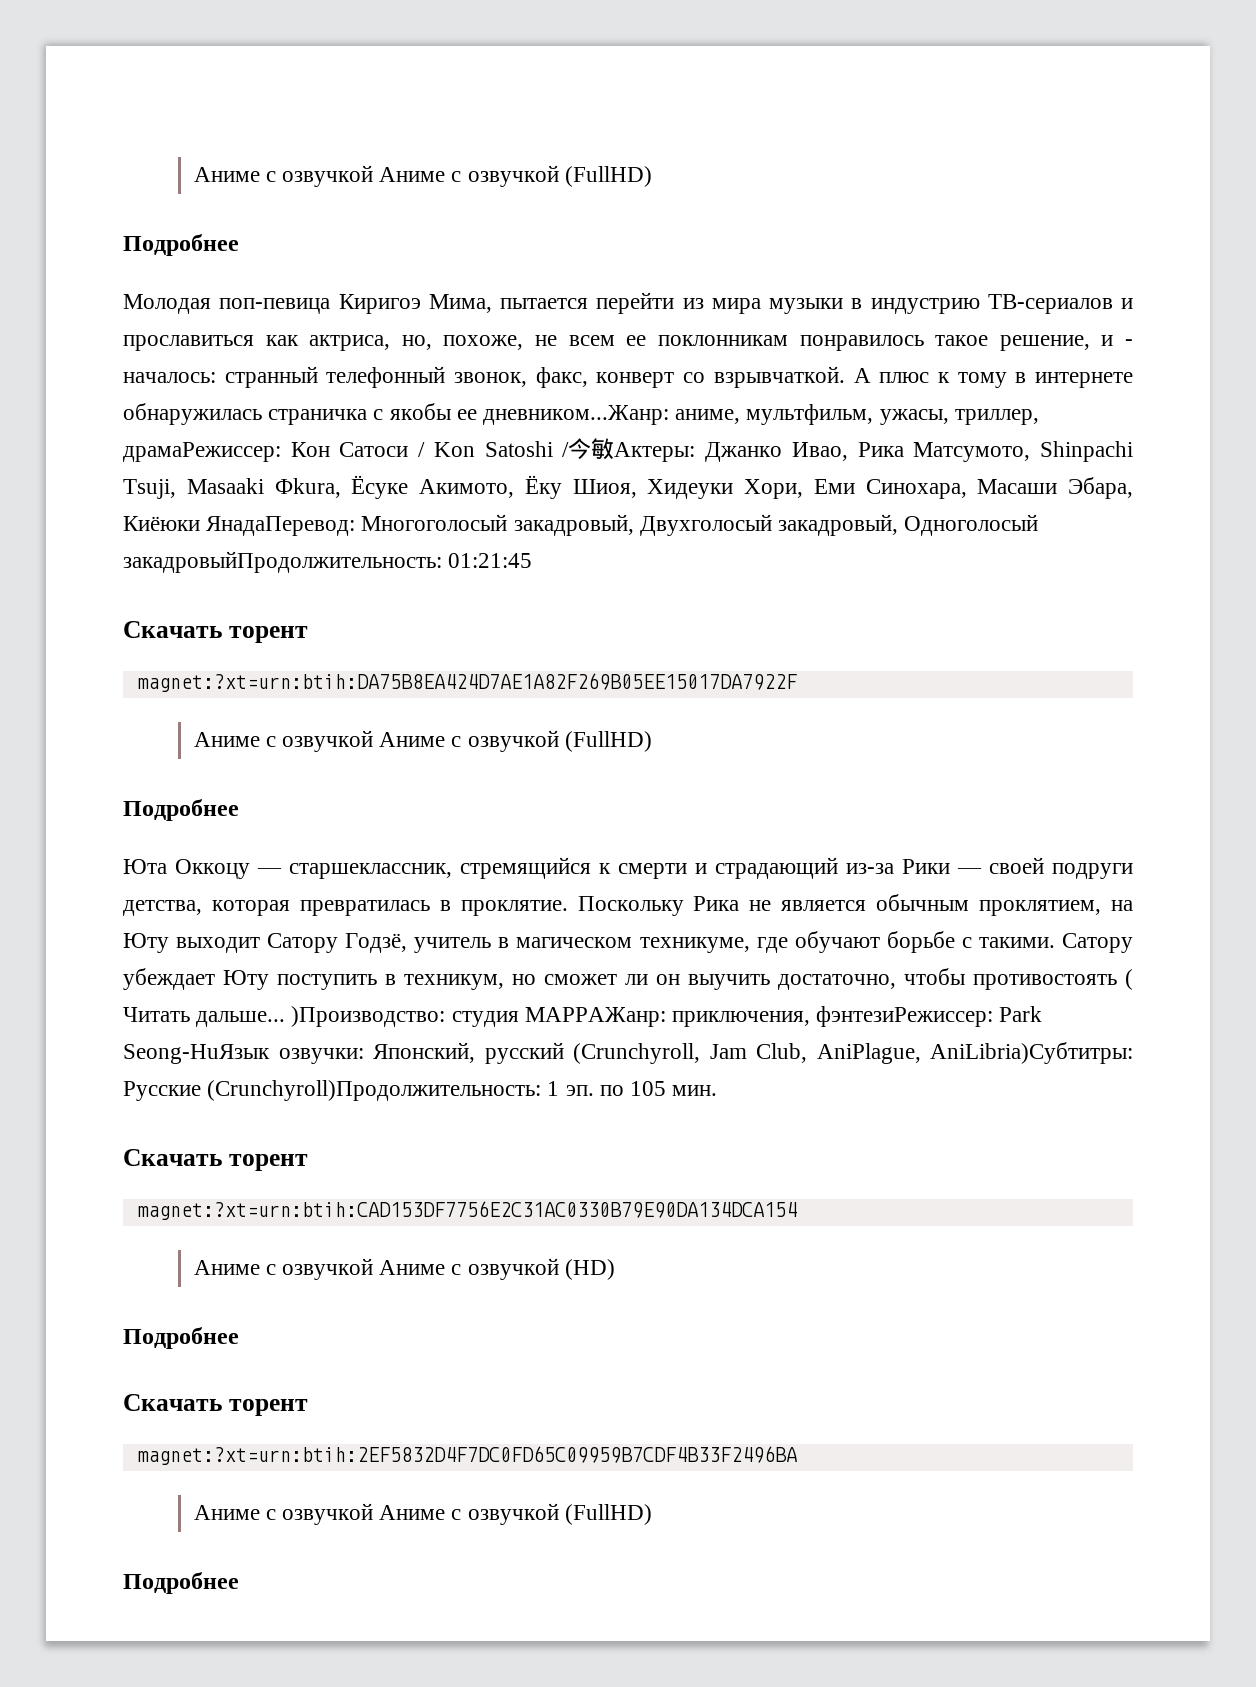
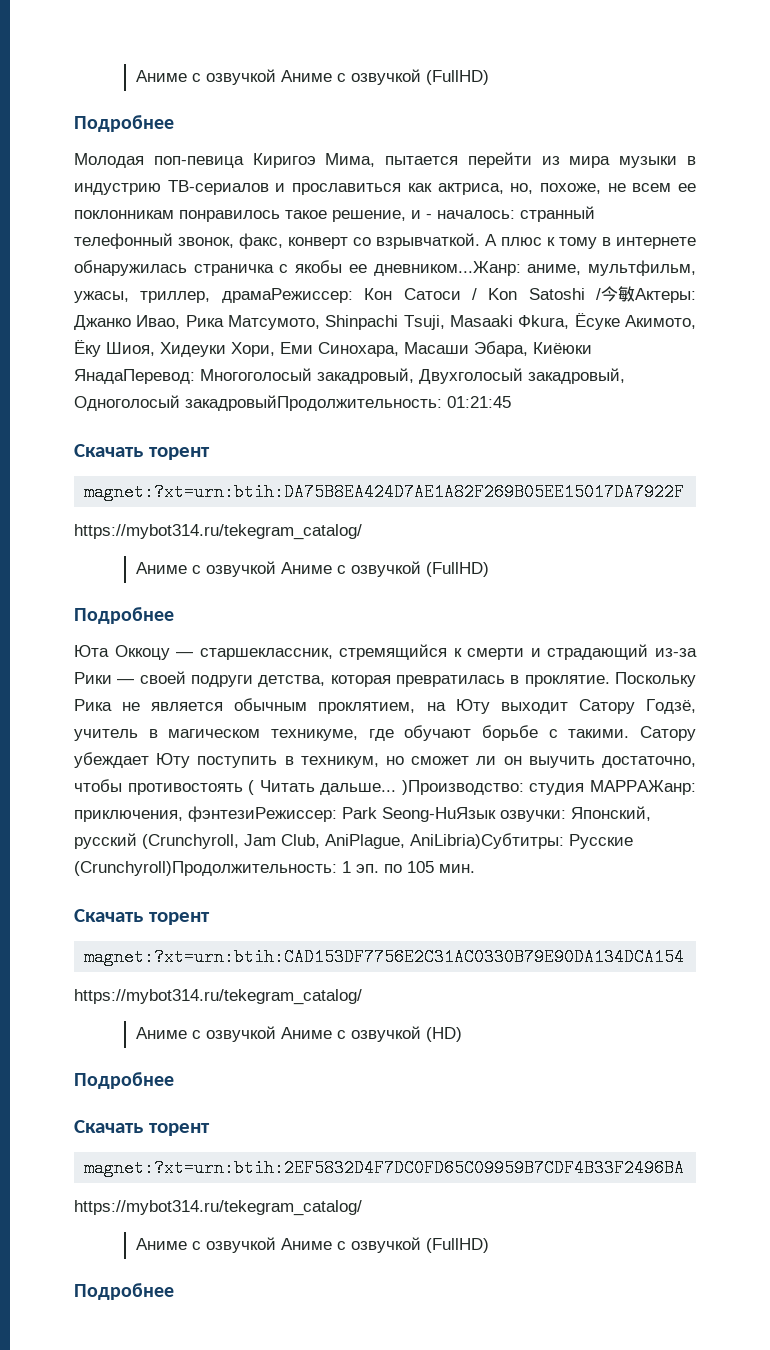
(797, 682) none -> [74,524,362,540] // https://mybot314.ru/tekegram_catalog/
(797, 1210) none -> [74,989,362,1005] // https://mybot314.ru/tekegram_catalog/
(797, 1455) none -> [74,1200,362,1216] // https://mybot314.ru/tekegram_catalog/

